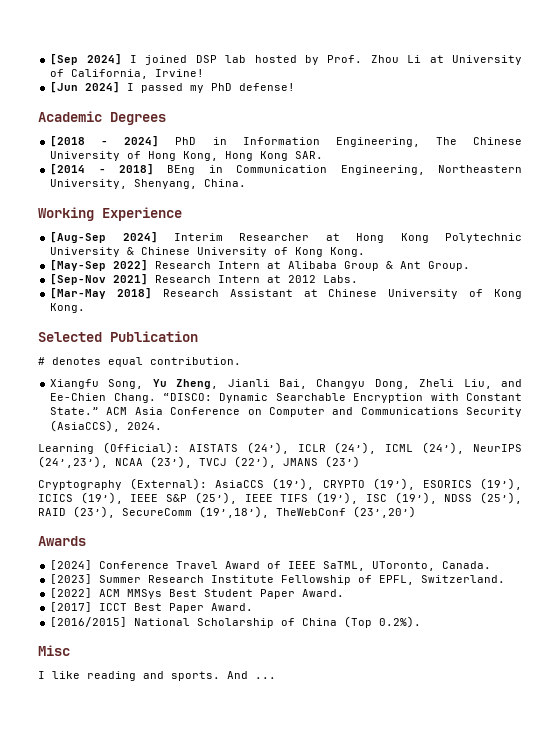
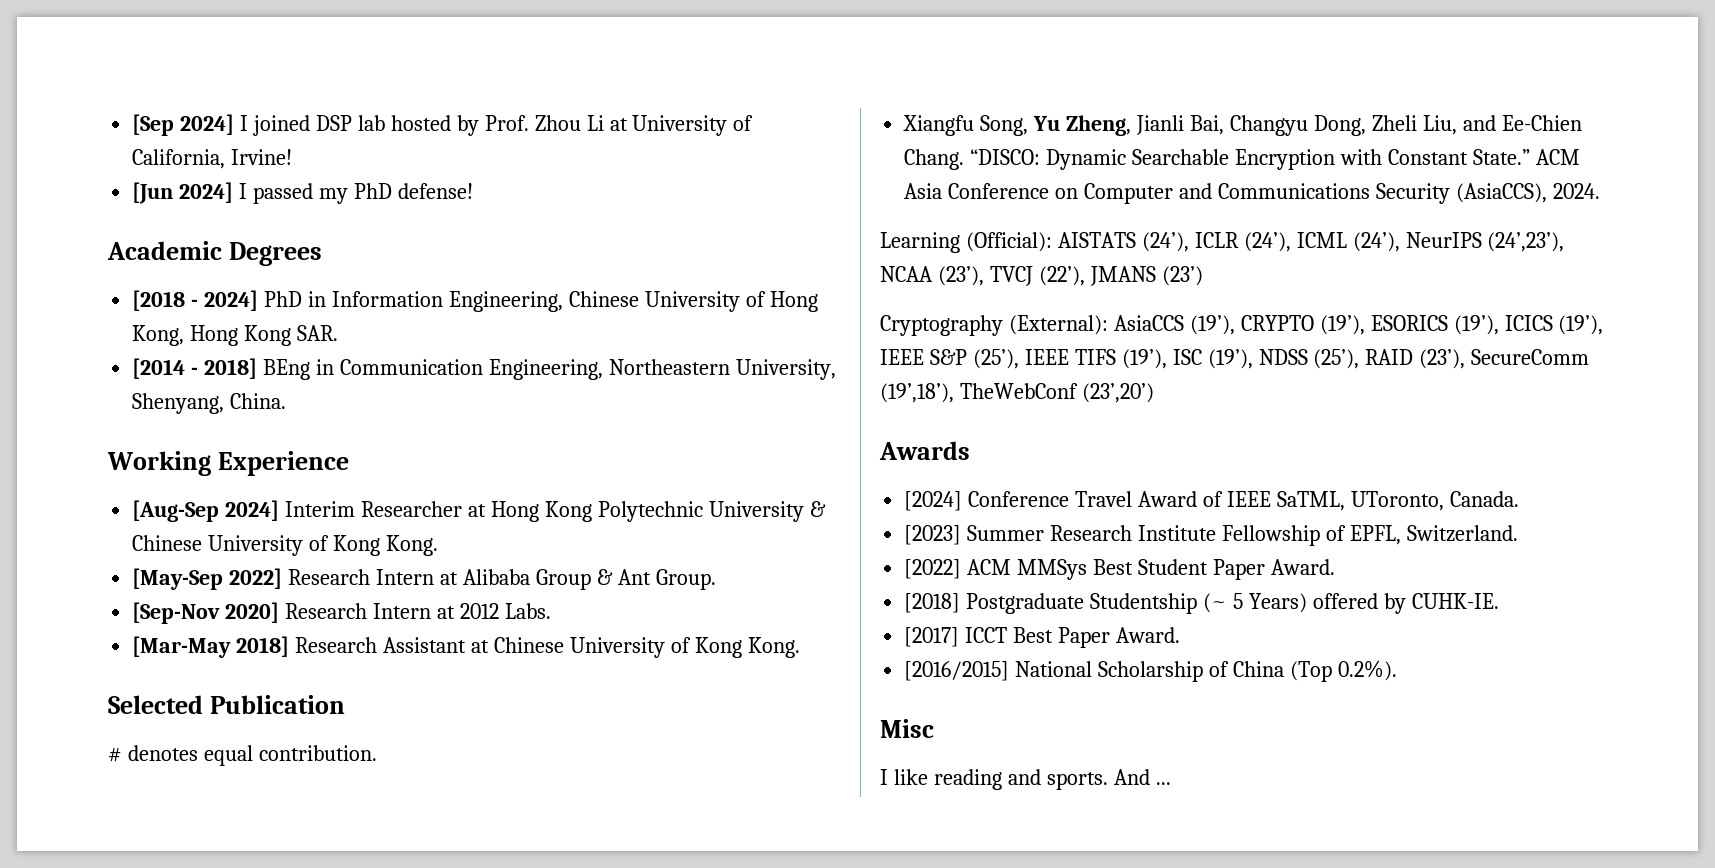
[435,137,457,145] The -> (563, 301) none
[113,274,149,285] 2021] -> [225,602,280,623] 2020]
(345, 593) none -> [904,593,1499,614] // [2018] Postgraduate Studentship (~ 5 Years) offered by CUHK-IE.

